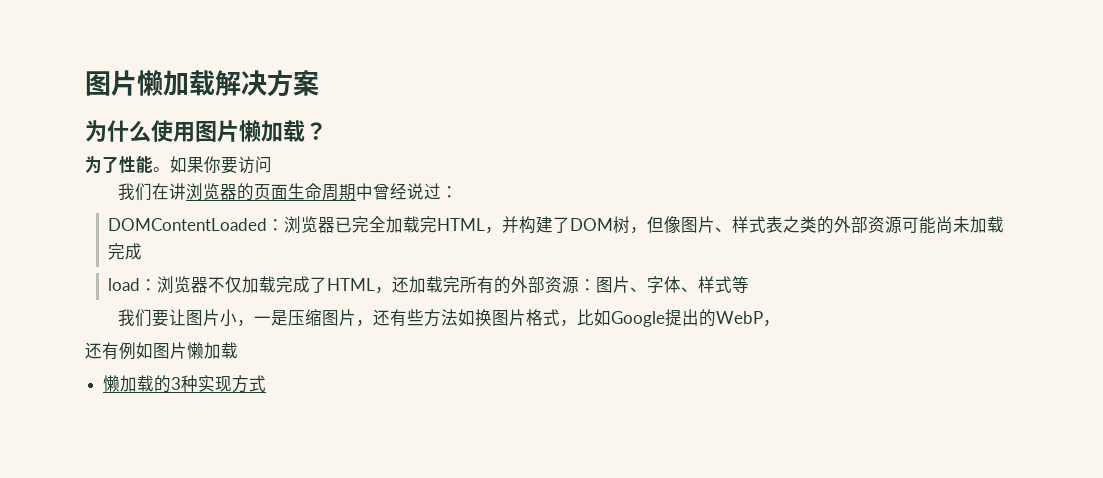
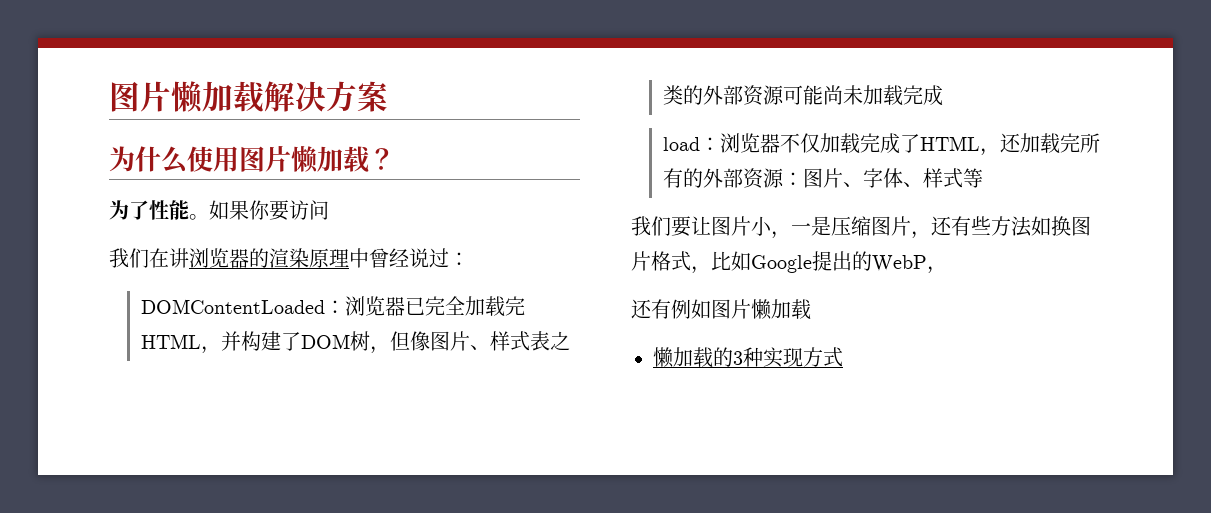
[253,183,356,201] 页面生命周期 -> [269,248,349,268] 渲染原理

